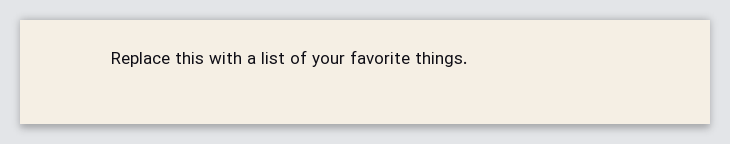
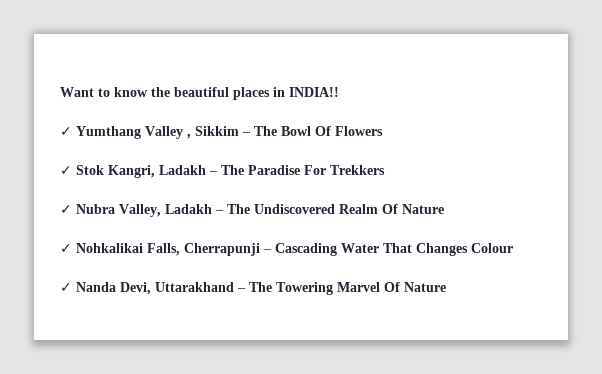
[111,50,467,67] Replace this with a list of your favorite things. -> [60,87,339,100] [60,126,383,139] [60,165,385,178] [60,204,444,217] [60,243,513,256] [60,282,446,295] Want to know the beautiful places in INDIA!! // ✓ Yumthang Valley , Sikkim – The Bowl Of Flowers // ✓ Stok Kangri, Ladakh – The Paradise For Trekkers // ✓ Nubra Valley, Ladakh – The Undiscovered Realm Of Nature // ✓ Nohkalikai Falls, Cherrapunji – Cascading Water That Changes Colour // ✓ Nanda Devi, Uttarakhand – The Towering Marvel Of Nature

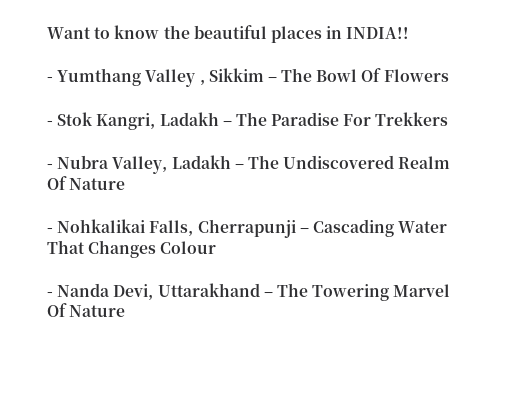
[60,127,72,136] ✓ -> [47,77,53,82] -
[60,166,72,175] ✓ -> [47,121,53,126] -
[60,205,72,214] ✓ -> [47,164,53,169] -
[60,244,72,253] ✓ -> [47,228,53,233] -
[60,283,72,292] ✓ -> [47,292,53,297] -

